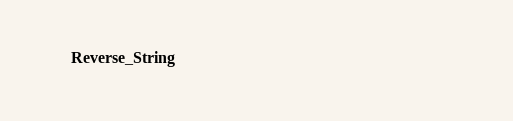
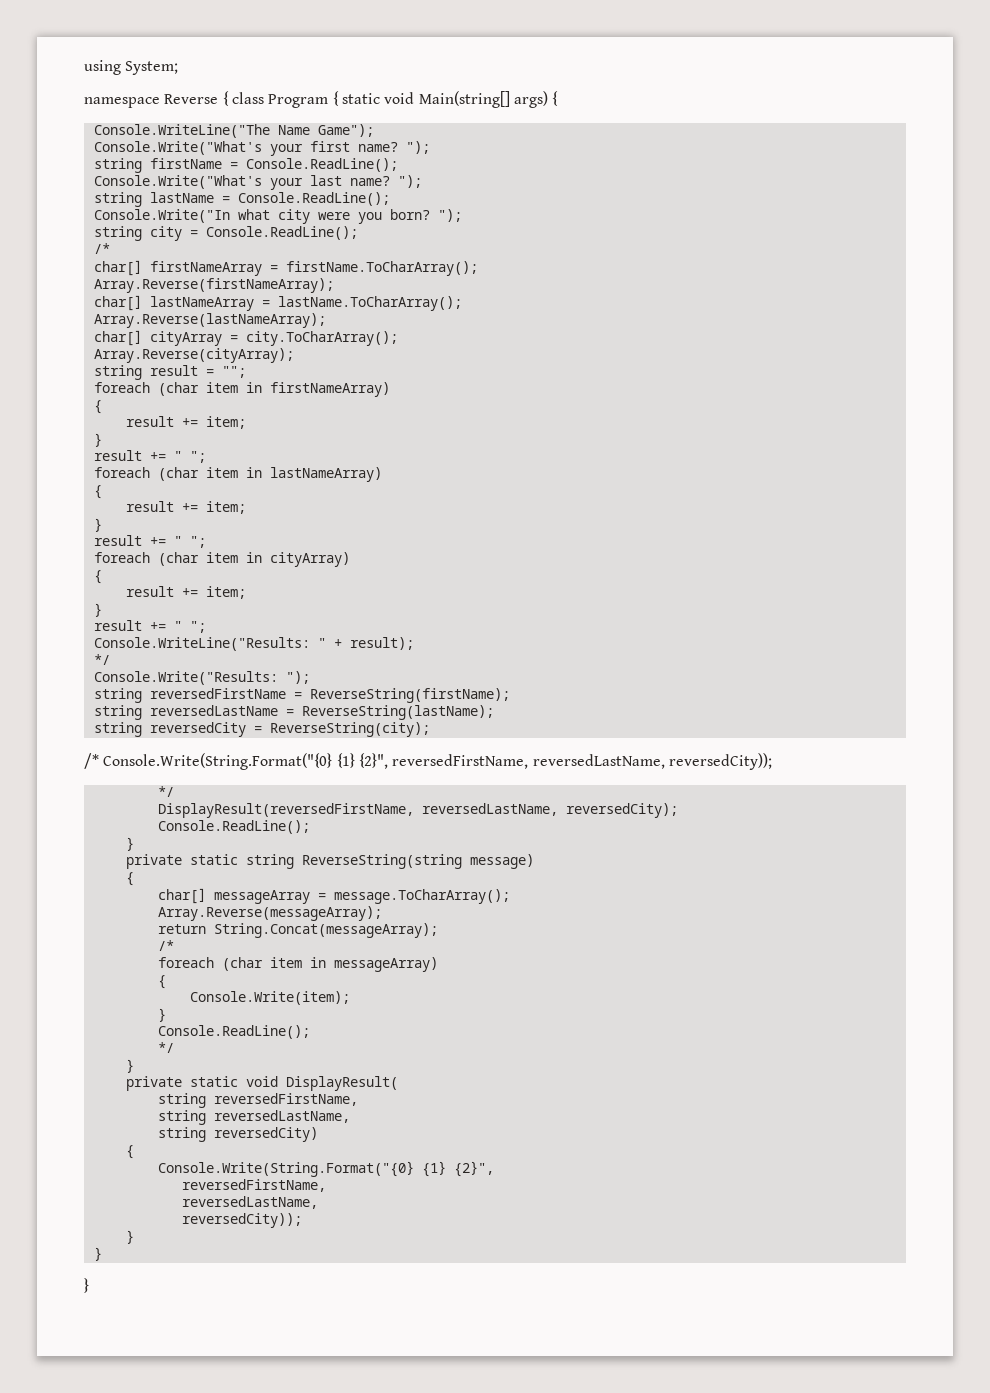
[71,51,175,67] Reverse_String -> [84,60,179,75] [84,91,559,108] [93,124,374,138] [93,141,430,156] [93,158,398,173] [93,175,422,190] [93,192,390,207] [93,209,462,224] [93,226,358,241] [93,243,110,254] [93,260,478,276] [93,278,334,293] [93,295,462,311] [93,313,326,328] [93,330,398,346] [93,348,294,363] [93,365,246,380] [93,382,390,397] [93,400,102,414] [125,416,246,429] [93,433,102,447] [93,450,206,463] [93,467,382,482] [93,485,102,499] [125,501,246,514] [93,518,102,532] [93,535,206,548] [93,552,350,567] [93,570,102,584] [125,586,246,599] [93,603,102,617] [93,620,206,633] [93,637,414,651] [93,654,110,665] [93,671,310,685] [93,688,510,703] [93,705,494,720] [93,722,430,737] [84,753,772,770] [157,786,174,797] [157,803,678,818] [157,820,310,834] [125,837,134,851] [125,854,534,869] [125,872,134,886] [157,888,510,904] [157,906,382,921] [157,923,438,938] [157,940,174,951] [157,957,438,972] [157,975,166,989] [189,991,350,1005] [157,1008,166,1022] [157,1025,310,1039] [157,1042,174,1053] [125,1059,134,1073] [125,1076,398,1091] [157,1093,358,1108] [157,1110,350,1125] [157,1127,318,1142] [125,1145,134,1159] [157,1161,494,1177] [181,1179,326,1192] [181,1196,318,1209] [181,1213,302,1228] [125,1230,134,1244] [93,1247,102,1261] [84,1278,89,1293] using System; // namespace Reverse { class Program { static void Main(string[] args) { // Console.WriteLine("The Name Game"); // Console.Write("What's your first name? "); // string firstName = Console.ReadLine(); // Console.Write("What's your last name? "); // string lastName = Console.ReadLine(); // Console.Write("In what city were you born? "); // string city = Console.ReadLine(); // /* // char[] firstNameArray = firstName.ToCharArray(); // Array.Reverse(firstNameArray); // char[] lastNameArray = lastName.ToCharArray(); // Array.Reverse(lastNameArray); // char[] cityArray = city.ToCharArray(); // Array.Reverse(cityArray); // string result = ""; // foreach (char item in firstNameArray) // { // result += item; // } // result += " "; // foreach (char item in lastNameArray) // { // result += item; // } // result += " "; // foreach (char item in cityArray) // { // result += item; // } // result += " "; // Console.WriteLine("Results: " + result); // */ // Console.Write("Results: "); // string reversedFirstName = ReverseString(firstName); // string reversedLastName = ReverseString(lastName); // string reversedCity = ReverseString(city); // /* Console.Write(String.Format("{0} {1} {2}", reversedFirstName, reversedLastName, reversedCity)); // */ // DisplayResult(reversedFirstName, reversedLastName, reversedCity); // Console.ReadLine(); // } // private static string ReverseString(string message) // { // char[] messageArray = message.ToCharArray(); // Array.Reverse(messageArray); // return String.Concat(messageArray); // /* // foreach (char item in messageArray) // { // Console.Write(item); // } // Console.ReadLine(); // */ // } // private static void DisplayResult( // string reversedFirstName, // string reversedLastName, // string reversedCity) // { // Console.Write(String.Format("{0} {1} {2}", // reversedFirstName, // reversedLastName, // reversedCity)); // } // } // }

